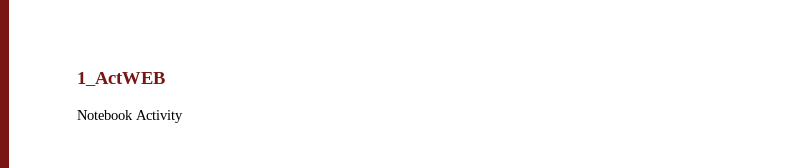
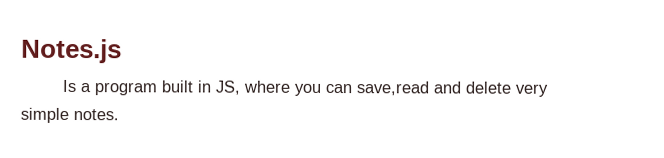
[77,72,165,86] [77,110,183,123] 1_ActWEB // Notebook Activity -> [21,38,122,64] [62,79,549,97] [20,107,119,123] Notes.js // Is a program built in JS, where you can save,read and delete very simple notes.

